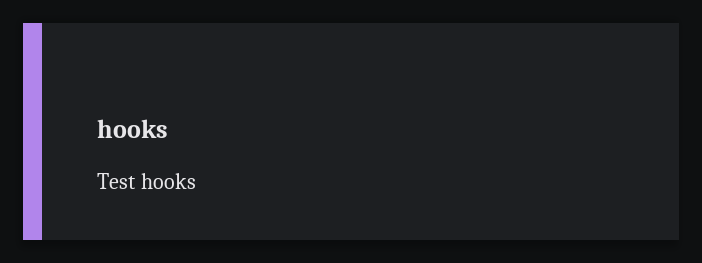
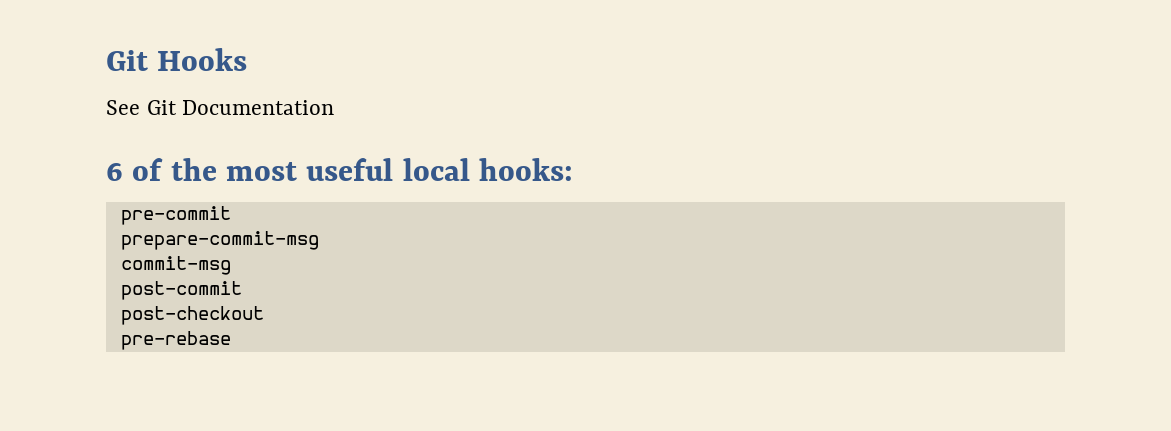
[97,119,168,138] [97,173,196,189] hooks // Test hooks -> [106,48,248,71] [106,100,335,115] [106,158,573,181] [120,206,231,225] [120,231,319,250] [120,256,231,275] [120,281,242,300] [120,306,264,325] [120,331,231,350] Git Hooks // See Git Documentation // 6 of the most useful local hooks: // pre-commit // prepare-commit-msg // commit-msg // post-commit // post-checkout // pre-rebase

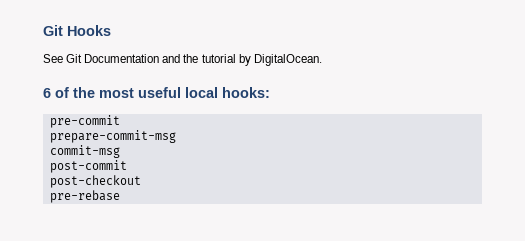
(335, 107) none -> [162,54,322,66] and the tutorial by DigitalOcean.

